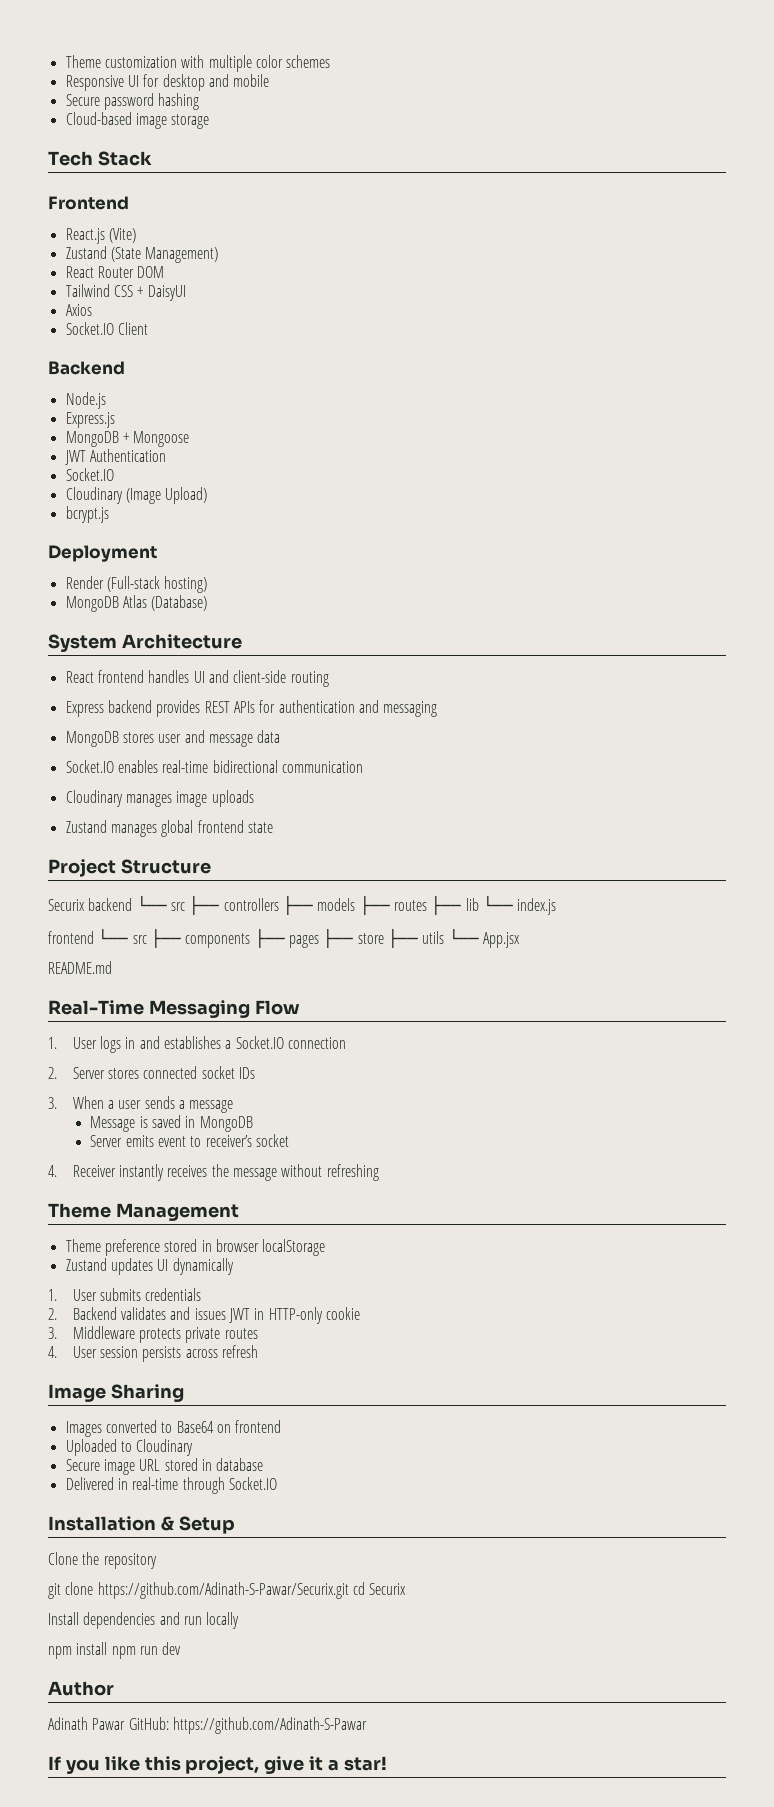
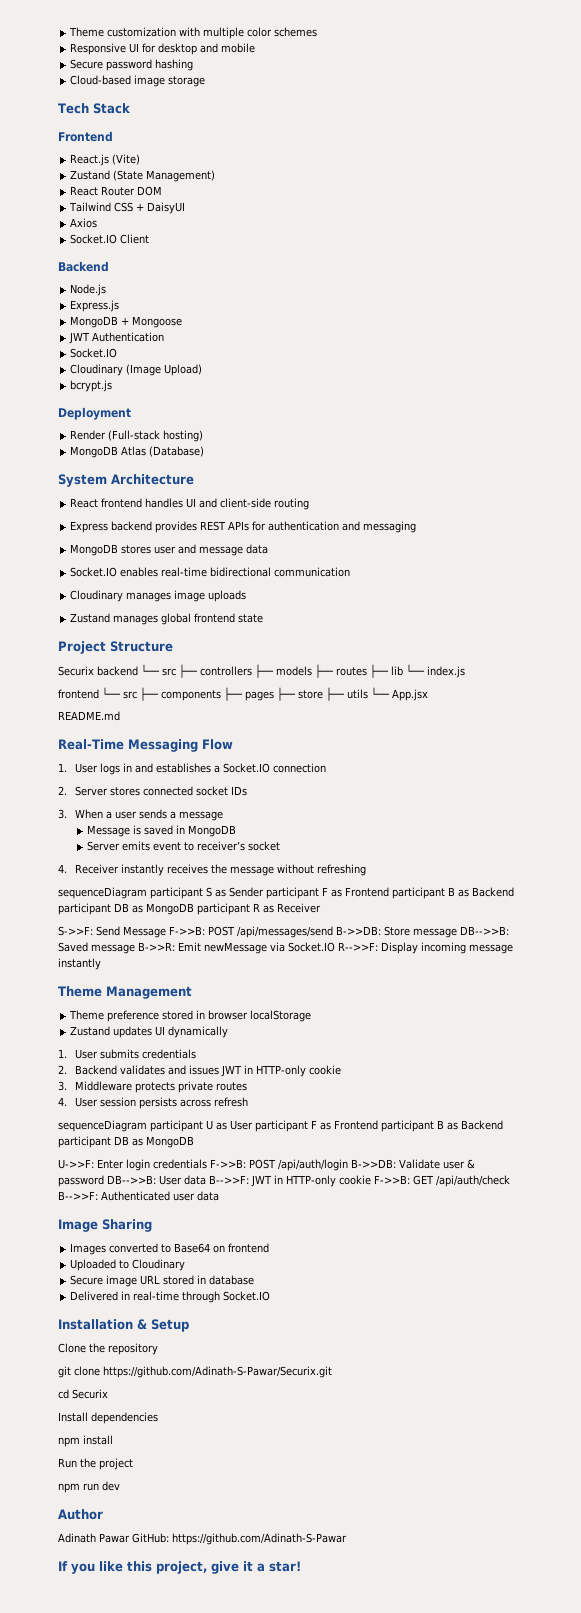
(379, 1172) none -> [58,887,514,899] [58,903,321,915] [58,926,509,938] [58,942,513,954] [58,958,101,970] // sequenceDiagram participant S as Sender participant F as Frontend participant B as Backend participant DB as MongoDB participant R as Receiver // S->>F: Send Message F->>B: POST /api/messages/send B->>DB: Store message DB-->>B: Saved message B->>R: Emit newMessage via Socket.IO R-->>F: Display incoming message instantly
(259, 1351) none -> [58,1120,503,1132] [58,1136,194,1148] [58,1159,475,1171] [58,1175,510,1187] [58,1191,219,1201] // sequenceDiagram participant U as User participant F as Frontend participant B as Backend participant DB as MongoDB // U->>F: Enter login credentials F->>B: POST /api/auth/login B->>DB: Validate user & password DB-->>B: User data B-->>F: JWT in HTTP-only cookie F->>B: GET /api/auth/check B-->>F: Authenticated user data
(349, 1590) none -> (332, 1372) //
[159,1612,240,1629] and run locally -> (158, 1418) none
(108, 1648) none -> [58,1458,133,1470] // Run the project //

